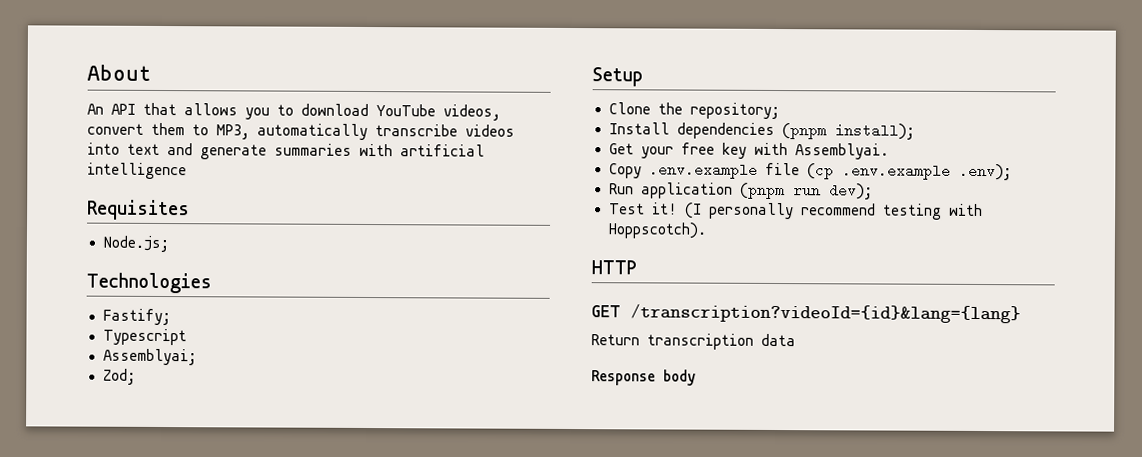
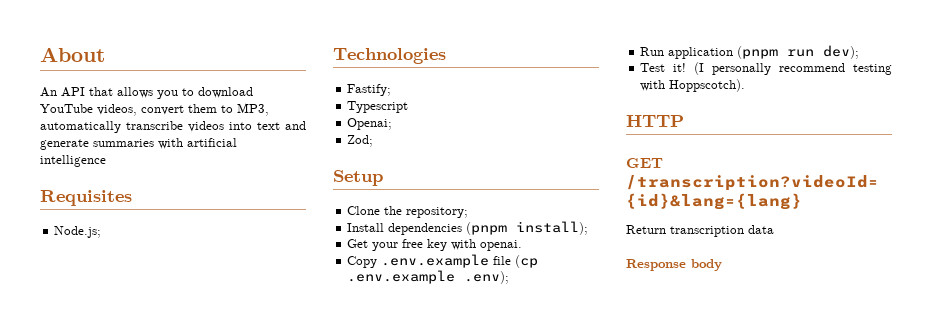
[102,348,197,366] Assemblyai; -> [347,118,393,130] Openai;
[794,143,889,160] Assemblyai. -> [480,240,523,251] openai.

